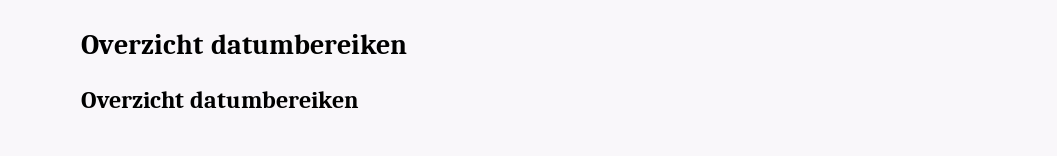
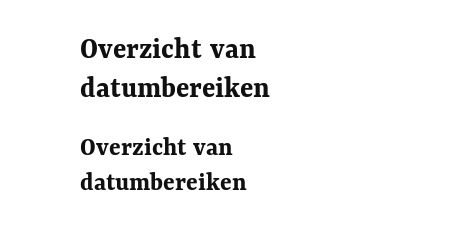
[81,34,204,54] Overzicht -> [80,37,257,58] Overzicht van
(184, 99) none -> [193,143,234,155] van

